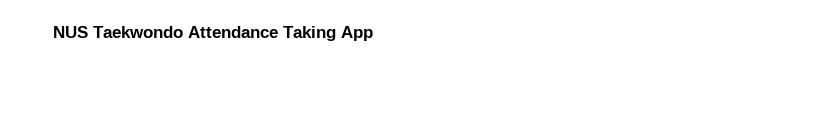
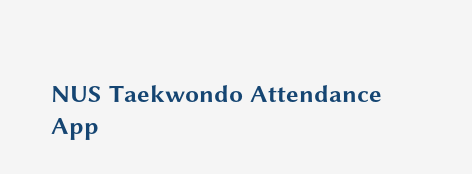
[283,26,336,41] Taking -> (382, 93) none

